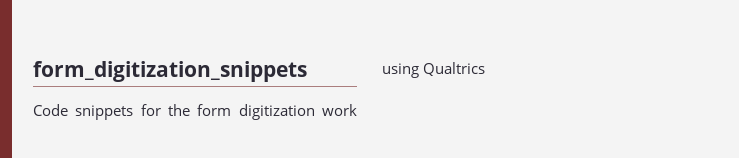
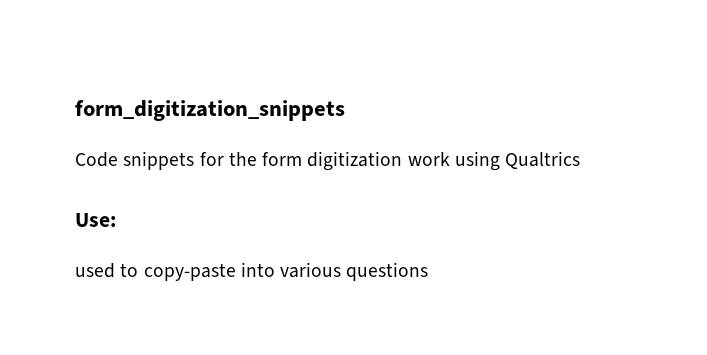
(486, 69) none -> [75,213,116,227] [75,262,429,281] // Use: // used to copy-paste into various questions

